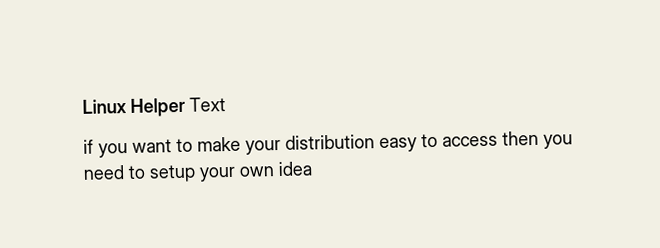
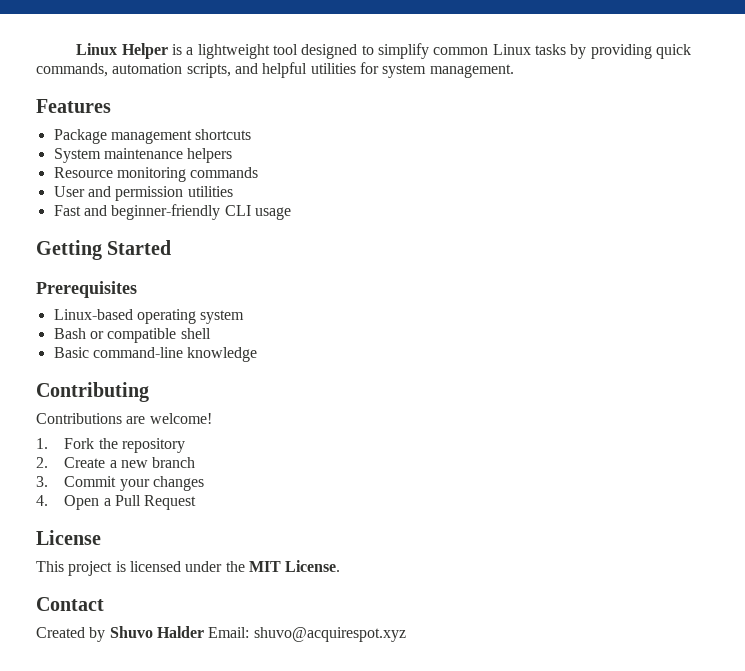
[189,97,226,112] [83,130,573,158] [83,161,313,183] Text // if you want to make your distribution easy to access then you need to setup your own idea -> [172,43,691,59] [36,62,514,78] [36,99,111,113] [53,129,252,144] [53,148,233,163] [53,167,259,182] [53,186,233,201] [53,204,291,220] [36,240,172,260] [36,281,137,298] [53,309,245,324] [53,328,211,343] [53,347,258,362] [36,382,149,402] [36,413,212,424] [36,438,185,453] [36,457,196,468] [36,476,204,491] [36,495,197,510] [36,530,101,545] [36,560,341,576] [36,597,104,611] [36,626,406,642] is a lightweight tool designed to simplify common Linux tasks by providing quick commands, automation scripts, and helpful utilities for system management. // Features // Package management shortcuts // System maintenance helpers // Resource monitoring commands // User and permission utilities // Fast and beginner-friendly CLI usage // Getting Started // Prerequisites // Linux-based operating system // Bash or compatible shell // Basic command-line knowledge // Contributing // Contributions are welcome! // 1. Fork the repository // 2. Create a new branch // 3. Commit your changes // 4. Open a Pull Request // License // This project is licensed under the MIT License. // Contact // Created by Shuvo Halder Email: shuvo@acquirespot.xyz

